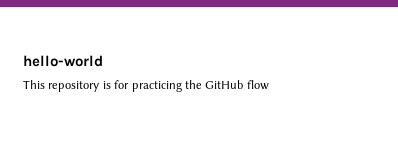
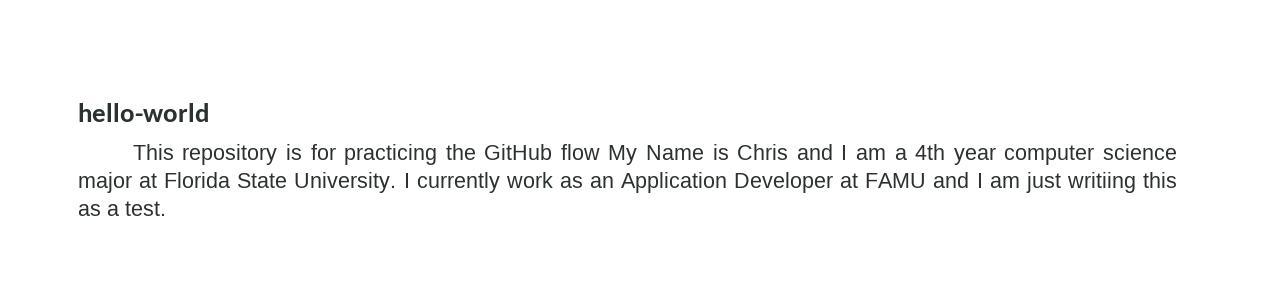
(269, 85) none -> [608,144,1177,165] [78,172,1177,193] [78,201,166,216] My Name is Chris and I am a 4th year computer science major at Florida State University. I currently work as an Application Developer at FAMU and I am just writiing this as a test.

